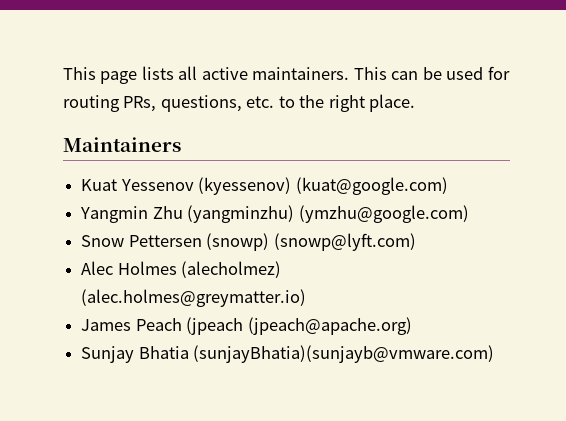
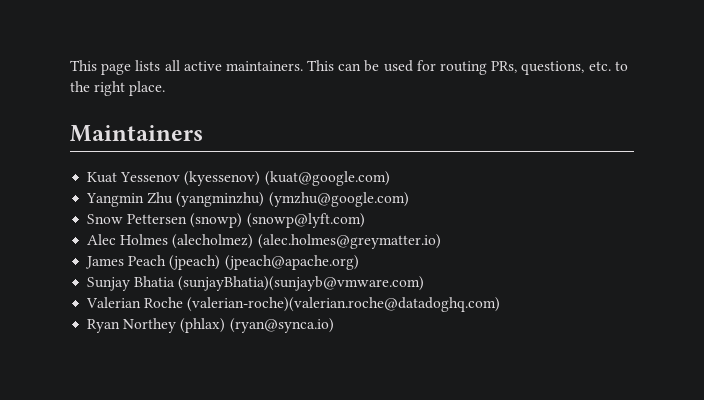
[186,317,244,335] (jpeach -> [169,255,221,270] (jpeach)
(495, 354) none -> [86,297,501,312] [87,318,334,333] // Valerian Roche (valerian-roche)(valerian.roche@datadoghq.com) // Ryan Northey (phlax) (ryan@synca.io)

